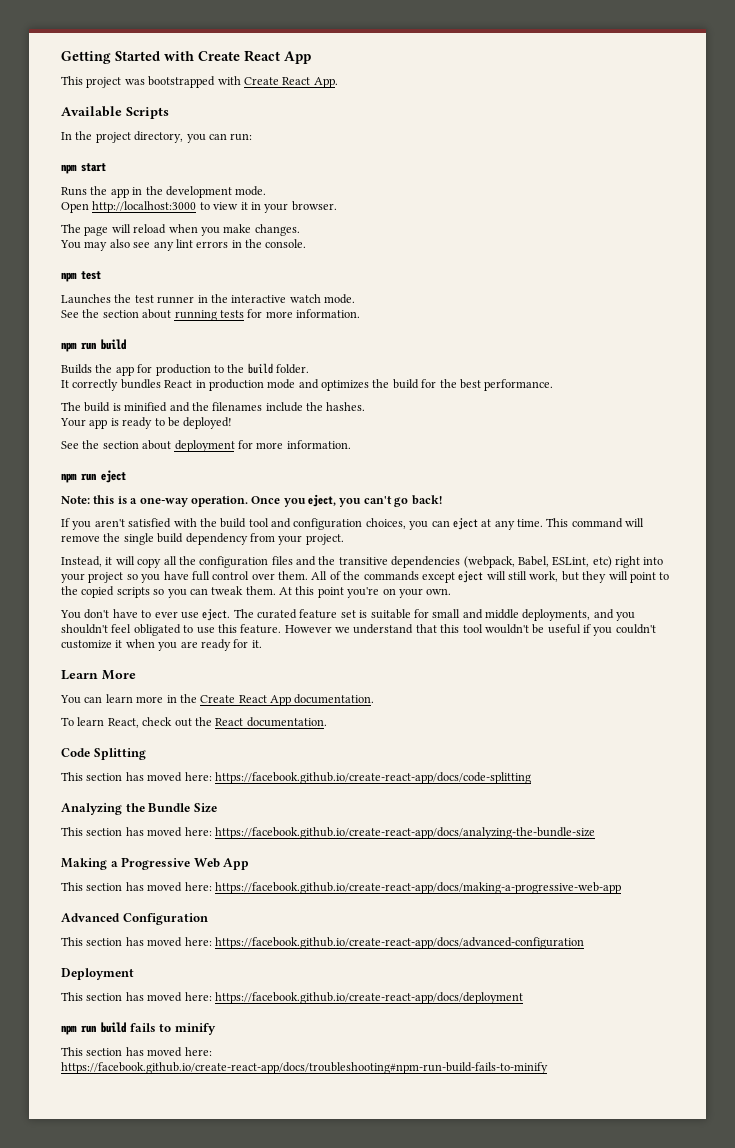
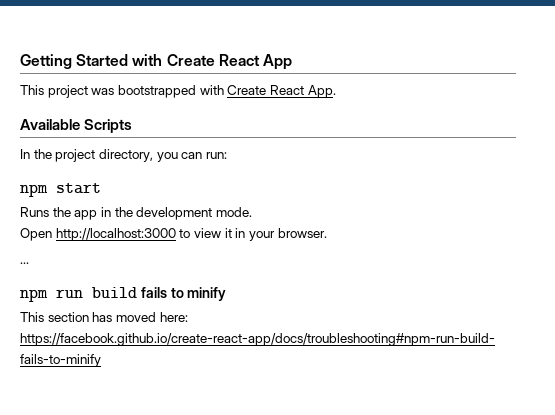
[61,224,300,236] [60,239,307,251] [61,271,101,282] [61,294,355,304] [61,309,360,321] [61,339,126,352] [61,363,309,376] [61,379,554,391] [61,402,366,412] [60,417,233,429] [61,440,351,452] [61,470,126,483] [61,494,442,507] [61,518,645,530] [61,533,344,545] [61,556,664,568] [61,571,670,583] [61,586,452,598] [60,609,636,621] [61,624,656,636] [61,639,262,651] [61,670,136,680] [60,694,375,706] [61,717,327,728] [61,748,146,760] [61,772,531,784] [61,803,217,815] [61,827,595,839] [61,857,250,870] [61,882,621,894] [61,913,208,925] [61,937,584,949] [61,968,134,980] [61,992,523,1004] The page will reload when you make changes. // You may also see any lint errors in the console. // npm test // Launches the test runner in the interactive watch mode. // See the section about running tests for more information. // npm run build // Builds the app for production to the build folder. // It correctly bundles React in production mode and optimizes the build for the best performance. // The build is minified and the filenames include the hashes. // Your app is ready to be deployed! // See the section about deployment for more information. // npm run eject // Note: this is a one-way operation. Once you eject, you can't go back! // If you aren't satisfied with the build tool and configuration choices, you can eject at any time. This command will remove the single build dependency from your project. // Instead, it will copy all the configuration files and the transitive dependencies (webpack, Babel, ESLint, etc) right into your project so you have full control over them. All of the commands except eject will still work, but they will point to the copied scripts so you can tweak them. At this point you're on your own. // You don't have to ever use eject. The curated feature set is suitable for small and middle deployments, and you shouldn't feel obligated to use this feature. However we understand that this tool wouldn't be useful if you couldn't customize it when you are ready for it. // Learn More // You can learn more in the Create React App documentation. // To learn React, check out the React documentation. // Code Splitting // This section has moved here: https://facebook.github.io/create-react-app/docs/code-splitting // Analyzing the Bundle Size // This section has moved here: https://facebook.github.io/create-react-app/docs/analyzing-the-bundle-size // Making a Progressive Web App // This section has moved here: https://facebook.github.io/create-react-app/docs/making-a-progressive-web-app // Advanced Configuration // This section has moved here: https://facebook.github.io/create-react-app/docs/advanced-configuration // Deployment // This section has moved here: https://facebook.github.io/create-react-app/docs/deployment -> [20,262,29,264] ...

